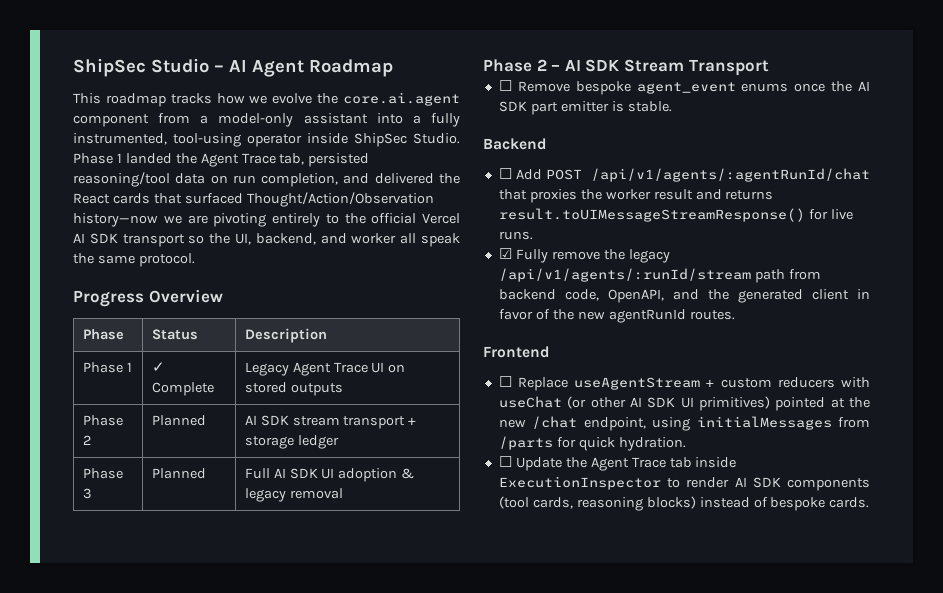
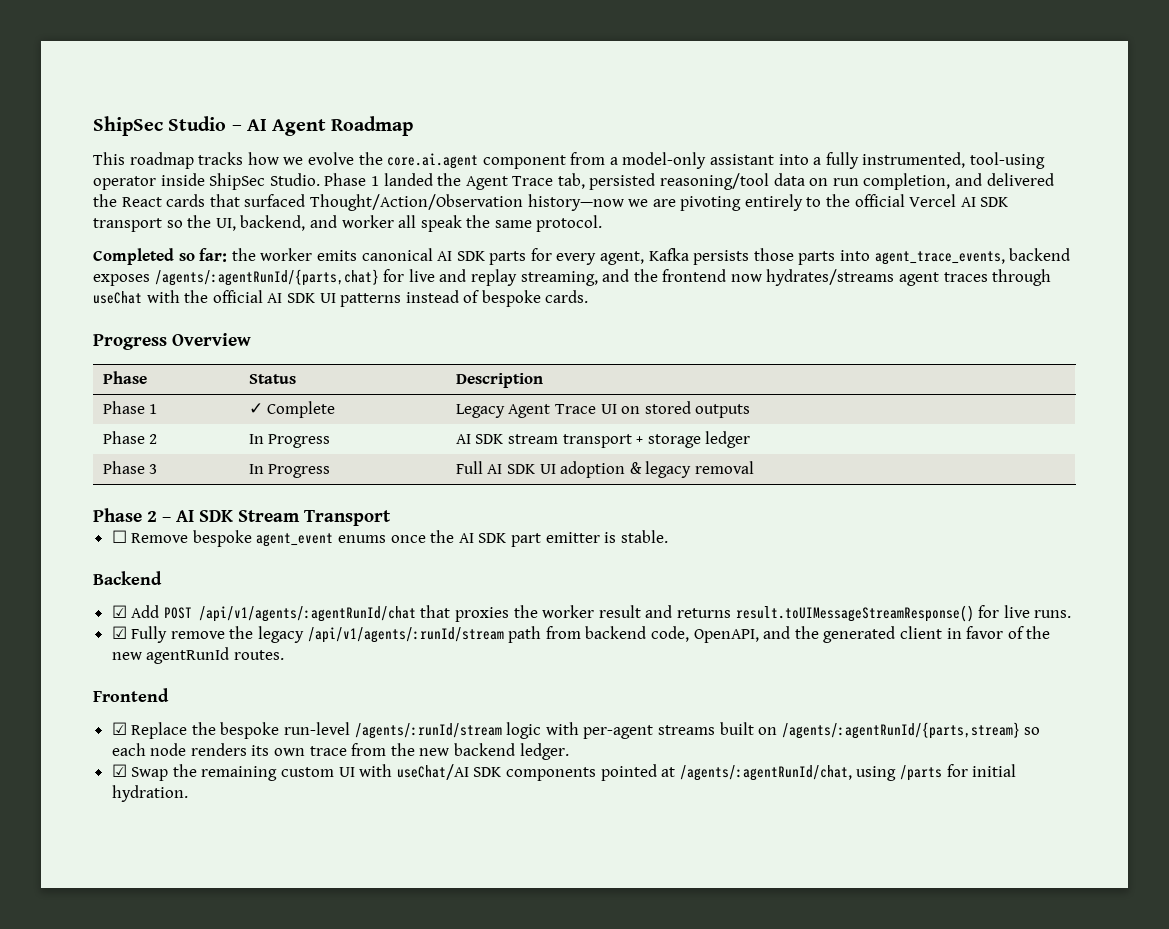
(195, 260) none -> [93,248,1071,265] [93,269,1052,286] [93,290,589,307] // Completed so far: the worker emits canonical AI SDK parts for every agent, Kafka persists those parts into agent_trace_events, backend exposes /agents/:agentRunId/{parts,chat} for live and replay streaming, and the frontend now hydrates/streams agent traces through useChat with the official AI SDK UI patterns instead of bespoke cards.
[151,415,206,426] Planned -> [248,434,331,448] In Progress
[151,468,206,479] Planned -> [248,464,331,478] In Progress
[498,168,512,179] ☐ -> [111,605,127,618] ☑
[498,376,870,391] [498,396,871,411] [498,416,870,431] ☐ Replace useAgentStream + custom reducers with useChat (or other AI SDK UI primitives) pointed at the new /chat endpoint, using initialMessages from -> [111,722,1041,739] [111,743,569,760] [111,764,897,781] ☑ Replace the bespoke run-level /agents/:runId/stream logic with per-agent streams built on /agents/:agentRunId/{parts,stream} so each node renders its own trace from the new backend ledger. // ☑ Swap the remaining custom UI with useChat/AI SDK components pointed at /agents/:agentRunId/chat, using
[578,437,615,451] quick -> [972,764,1017,777] initial
[498,456,737,471] [498,476,870,491] [498,496,870,511] // ☐ Update the Agent Trace tab inside ExecutionInspector to render AI SDK components (tool cards, reasoning blocks) instead of bespoke cards. -> (188, 793) none

